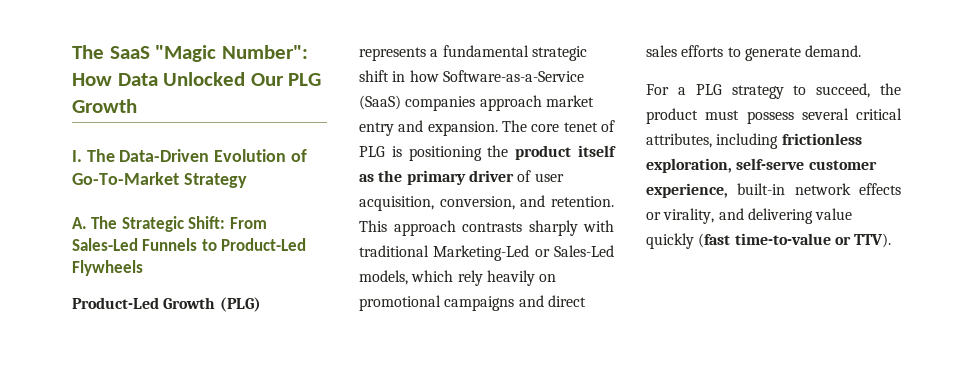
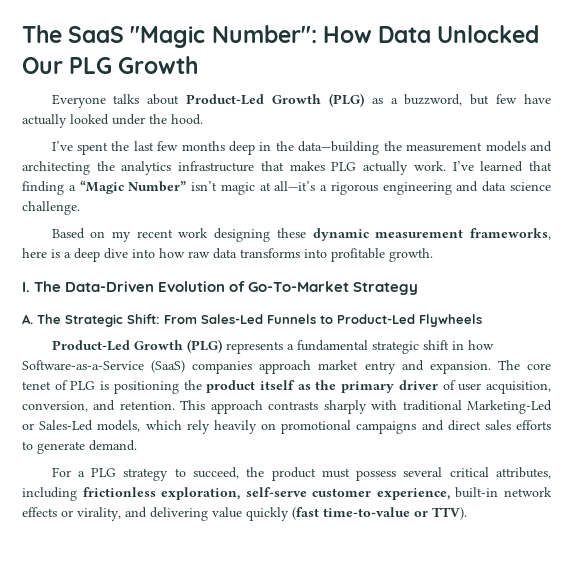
(137, 106) none -> [51,93,551,108] [22,114,203,128] [51,141,552,155] [22,161,553,175] [22,180,551,195] [22,201,80,215] [51,228,551,242] [22,248,433,262] // Everyone talks about Product-Led Growth (PLG) as a buzzword, but few have actually looked under the hood. // I’ve spent the last few months deep in the data—building the measurement models and architecting the analytics infrastructure that makes PLG actually work. I’ve learned that finding a “Magic Number” isn’t magic at all—it’s a rigorous engineering and data science challenge. // Based on my recent work designing these dynamic measurement frameworks, here is a deep dive into how raw data transforms into profitable growth.

